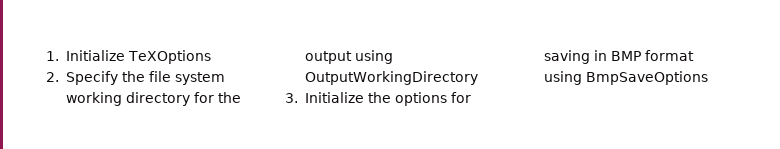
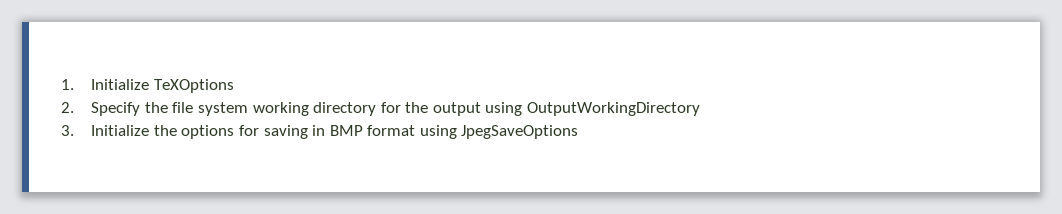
[585,71,708,85] BmpSaveOptions -> [461,125,579,139] JpegSaveOptions

